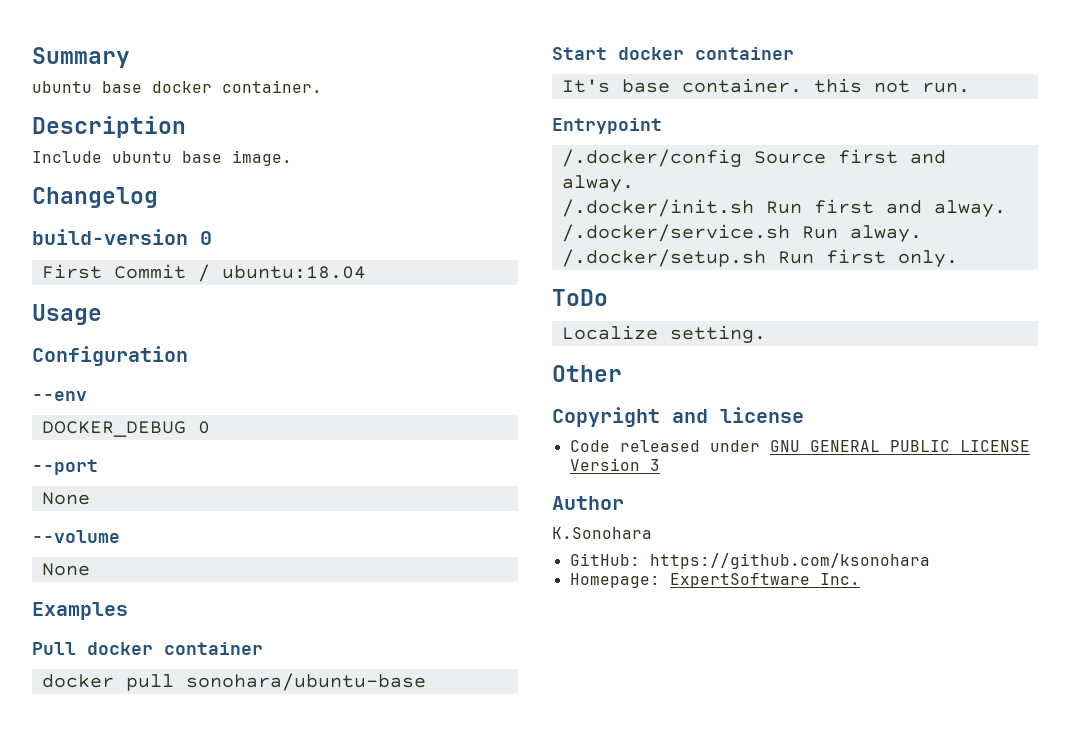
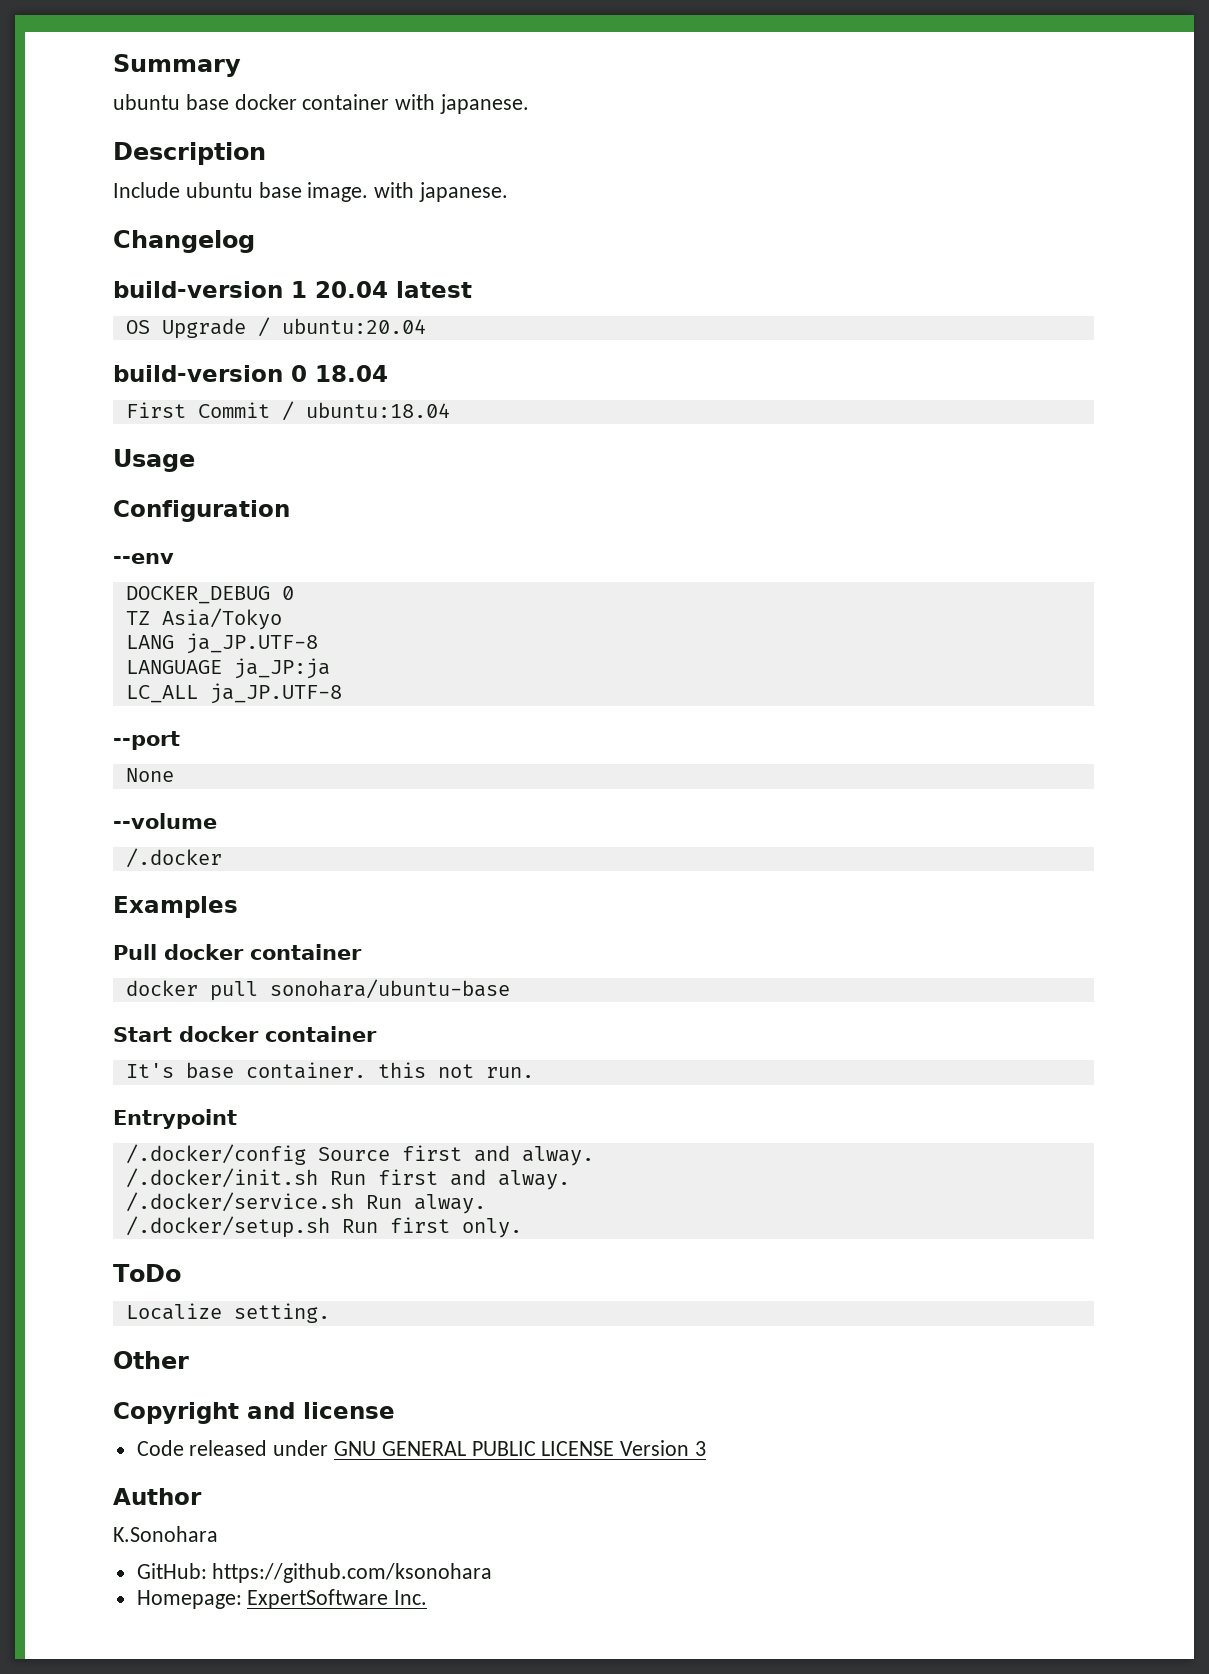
[222,80,322,93] container. -> [302,94,530,114] container with japanese.
(292, 158) none -> [374,182,509,202] with japanese.
(158, 197) none -> [113,281,472,298] [125,317,426,339] // build-version 1 20.04 latest // OS Upgrade / ubuntu:20.04
(212, 238) none -> [315,365,388,382] 18.04
(210, 427) none -> [125,608,282,630] [125,633,318,654] [125,658,330,679] [125,683,342,704] // TZ Asia/Tokyo // LANG ja_JP.UTF-8 // LANGUAGE ja_JP:ja // LC_ALL ja_JP.UTF-8
[41,563,90,576] // None -> [125,848,222,868] // /.docker

